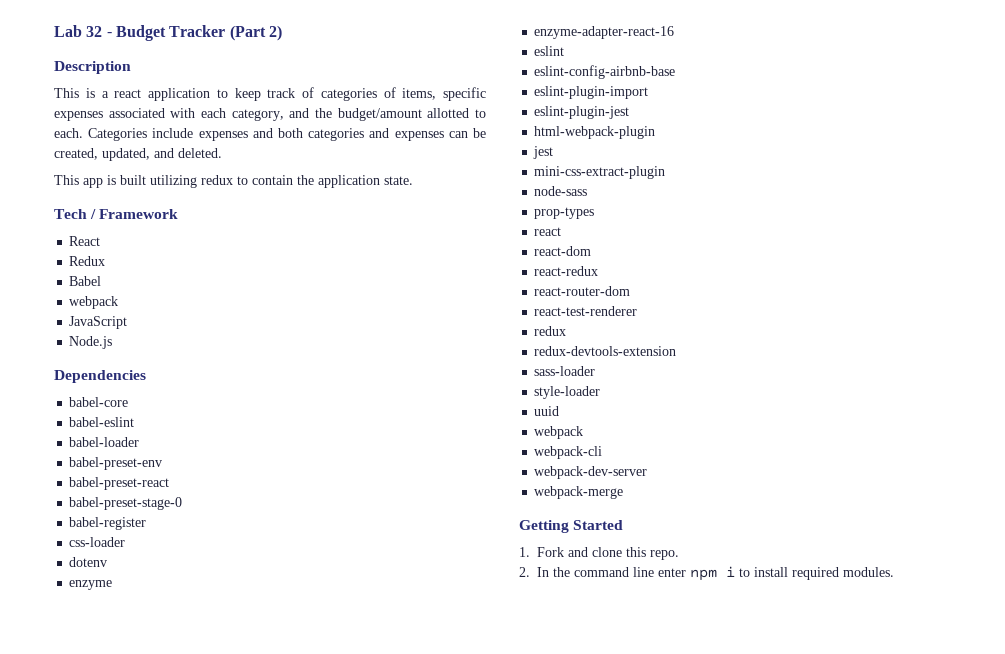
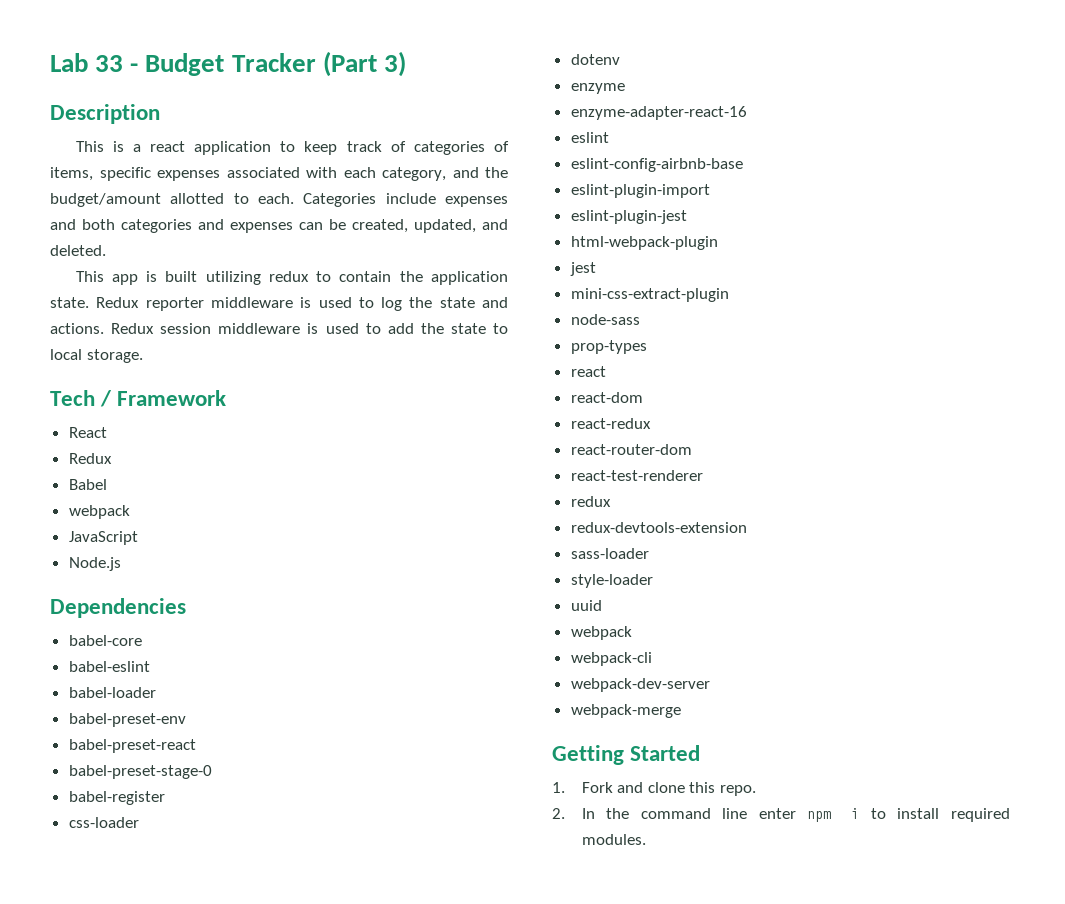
[86,26,103,37] 32 -> [95,55,124,72] 33
[268,25,282,41] 2) -> [383,51,406,77] 3)
(413, 180) none -> [96,297,508,311] [50,323,509,334] [50,349,143,363] Redux reporter middleware is used to log the state and actions. Redux session middleware is used to add the state to local storage.

